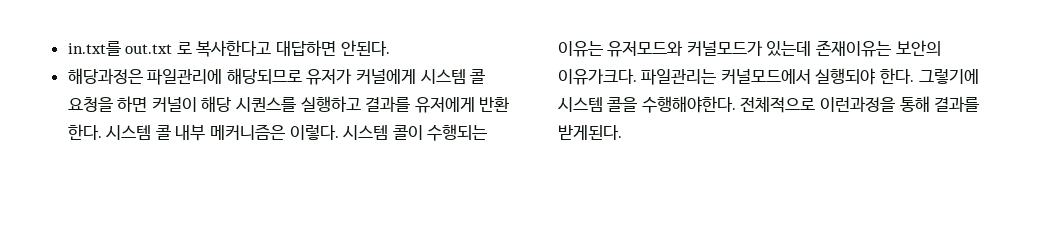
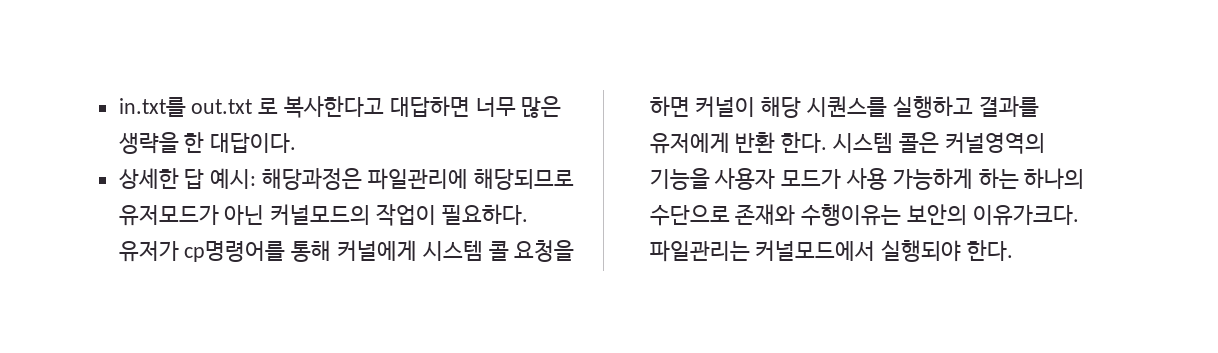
[340,40,390,56] [67,68,353,85] 안된다. // 해당과정은 파일관리에 해당되므로 유저가 -> [475,96,562,118] [118,132,297,154] [118,168,574,190] [118,204,528,226] [118,240,332,262] 너무 많은 생략을 한 대답이다. // 상세한 답 예시: 해당과정은 파일관리에 해당되므로 유저모드가 아닌 커널모드의 작업이 필요하다. 유저가 cp명령어를 통해
[155,124,488,141] [557,40,892,57] 콜 내부 메커니즘은 이렇다. 시스템 콜이 수행되는 이유는 유저모드와 커널모드가 있는데 존재이유는 -> [898,132,1045,154] [649,168,1085,190] [649,204,902,226] 콜은 커널영역의 기능을 사용자 모드가 사용 가능하게 하는 하나의 수단으로 존재와 수행이유는
[918,69,979,84] [557,96,980,113] [557,125,622,140] 그렇기에 시스템 콜을 수행해야한다. 전체적으로 이런과정을 통해 결과를 받게된다. -> (1014, 250) none

